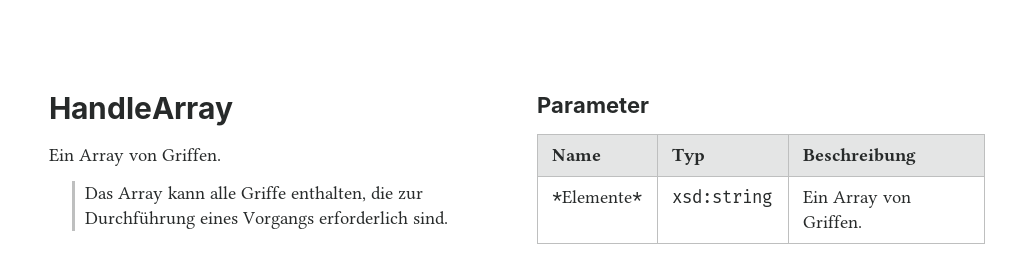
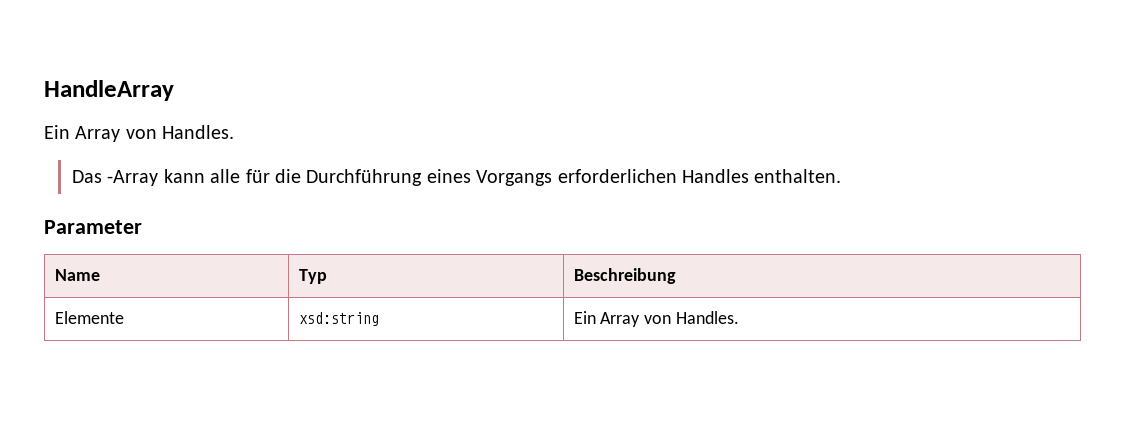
[162,148,221,161] Griffen. -> [162,125,235,139] Handles.
[118,187,164,204] Array -> [107,170,159,186] -Array
[241,186,424,202] [85,211,449,229] Griffe enthalten, die zur Durchführung eines Vorgangs erforderlich sind. -> [245,169,842,186] für die Durchführung eines Vorgangs erforderlichen Handles enthalten.
[551,190,642,204] *Elemente* -> [54,311,124,324] Elemente
[802,215,862,228] Griffen. -> [676,311,740,324] Handles.

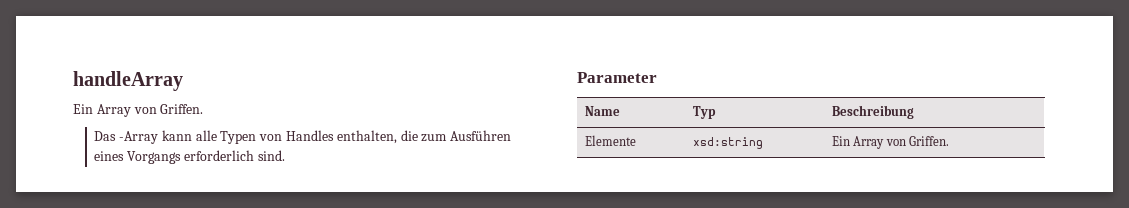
[44,80,174,101] [44,125,235,142] HandleArray // Ein Array von Handles. -> [73,71,183,91] [73,104,204,117] handleArray // Ein Array von Griffen.
[245,169,842,186] für die Durchführung eines Vorgangs erforderlichen Handles enthalten. -> [220,130,512,144] [94,150,285,164] Typen von Handles enthalten, die zum Ausführen eines Vorgangs erforderlich sind.
[676,311,740,324] Handles. -> [908,136,949,146] Griffen.

